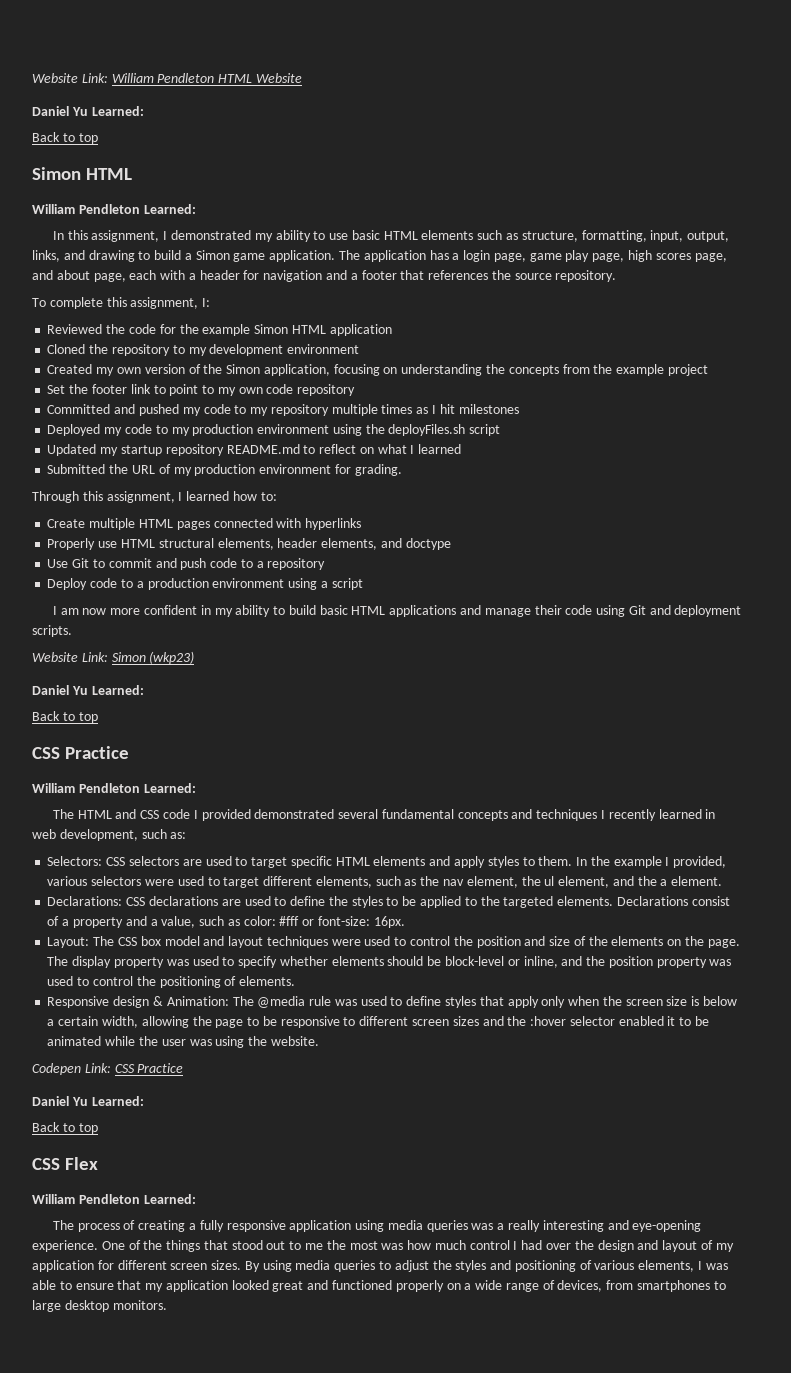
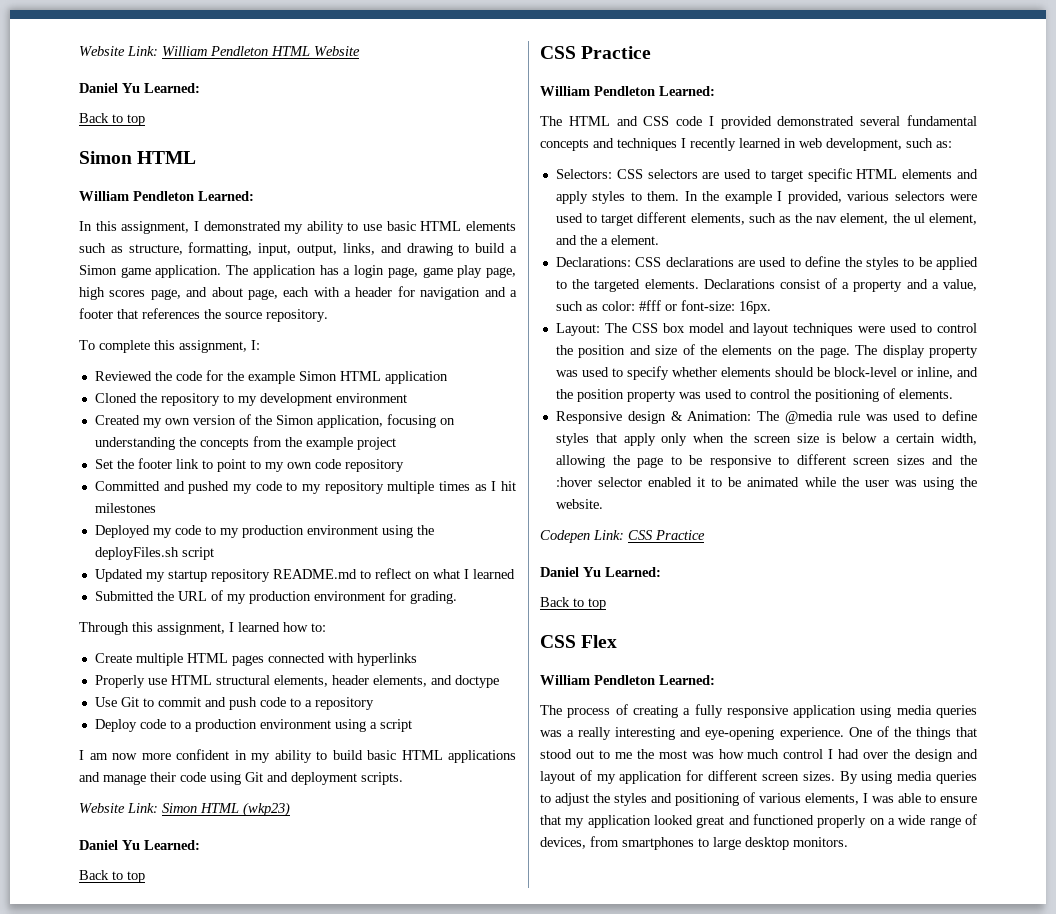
(146, 657) none -> [200,803,239,813] HTML

